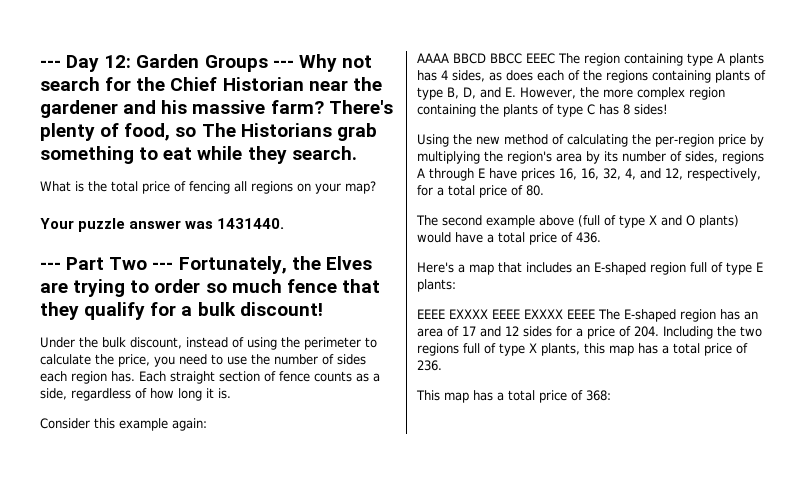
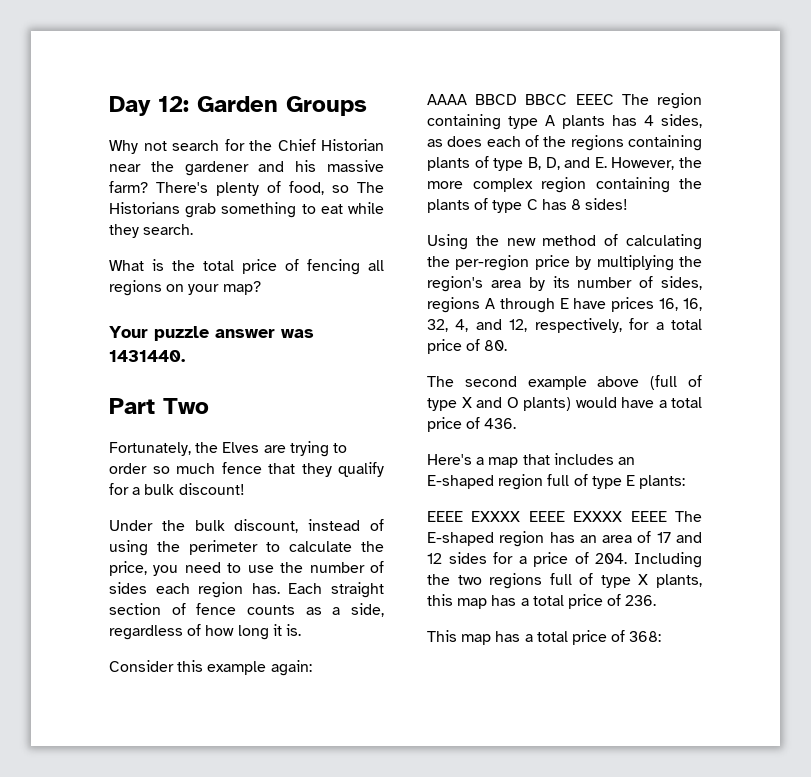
[40,60,61,68] --- -> (109, 106) none
[272,60,294,68] --- -> (367, 106) //
[40,262,61,270] --- -> (185, 356) none
[152,262,174,270] --- -> (209, 406) //

